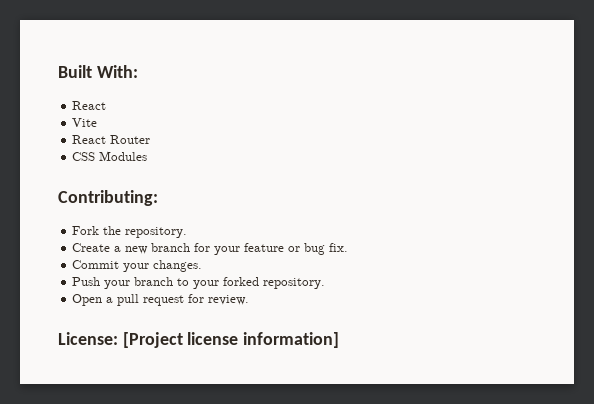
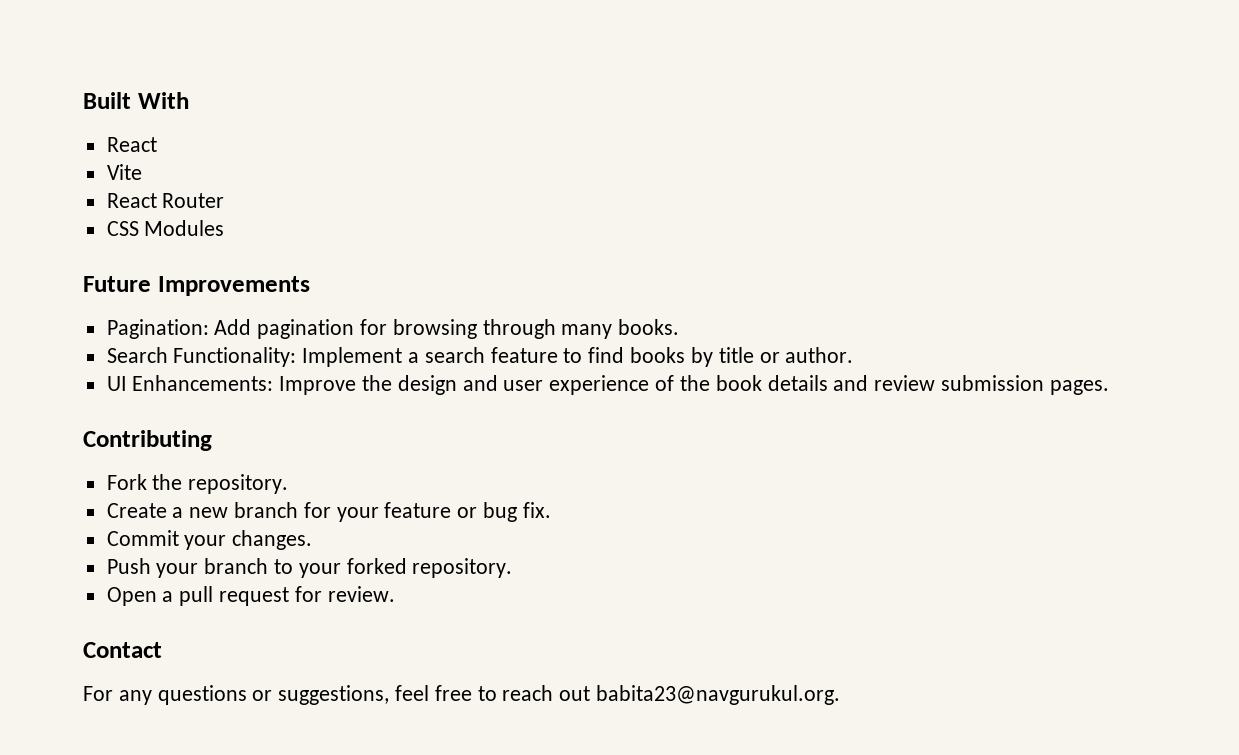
[96,65,138,78] With: -> [137,92,189,109] With
[58,190,158,206] Contributing: -> [83,276,310,296] [106,319,680,339] [106,347,854,367] [106,375,1109,395] [83,430,212,451] Future Improvements // Pagination: Add pagination for browsing through many books. // Search Functionality: Implement a search feature to find books by title or author. // UI Enhancements: Improve the design and user experience of the book details and review submission pages. // Contributing
[58,332,340,348] License: [Project license information] -> [83,642,162,658] [83,685,841,705] Contact // For any questions or suggestions, feel free to reach out babita23@navgurukul.org.

